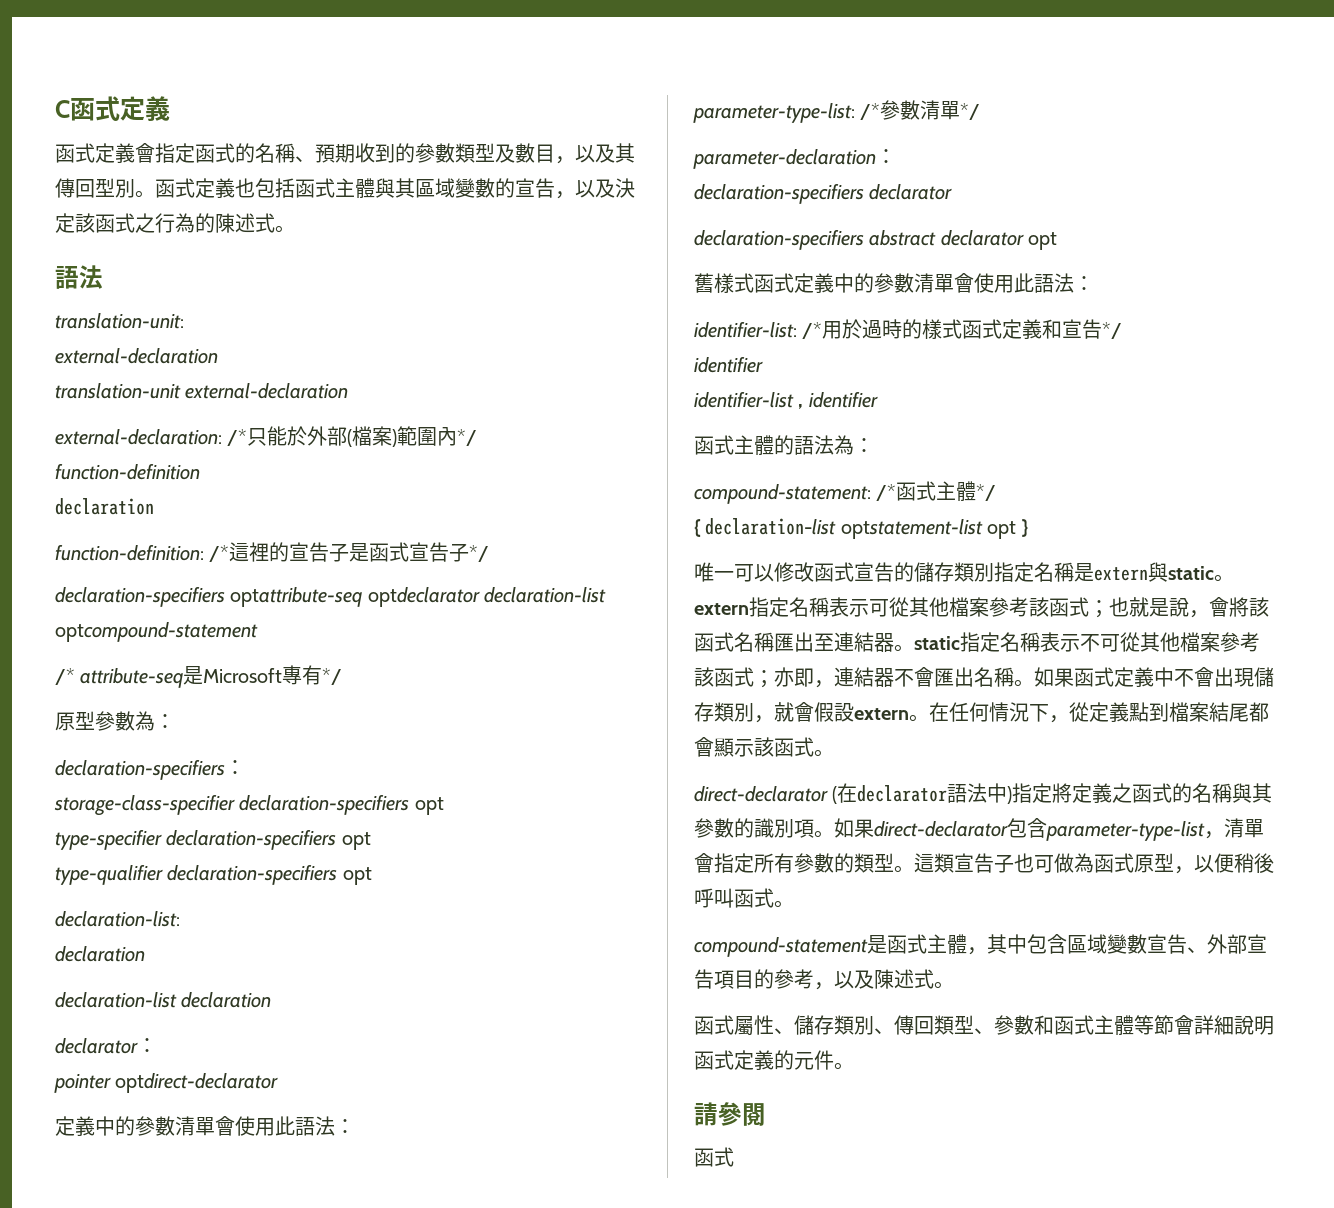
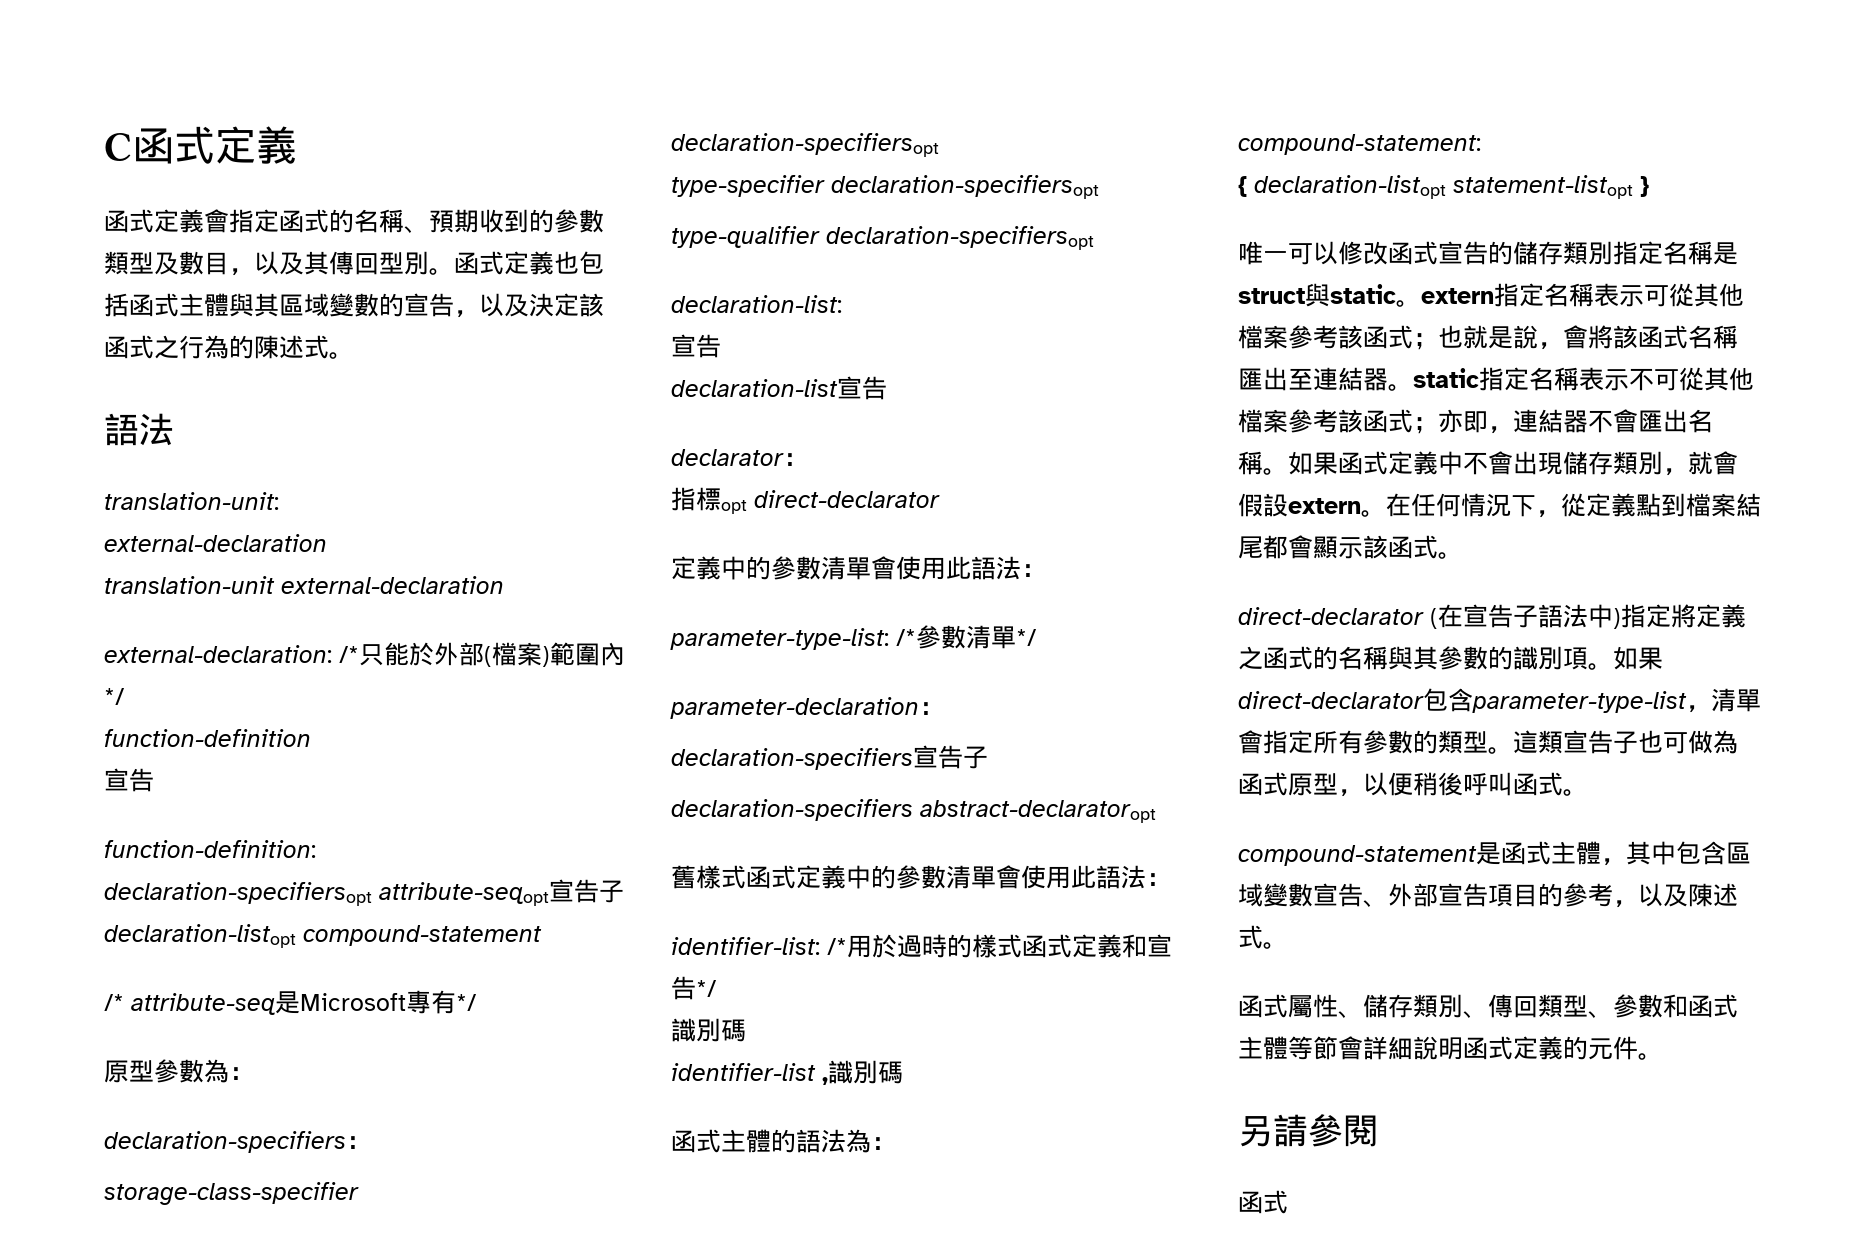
[55,498,154,515] declaration -> [104,768,154,792] 宣告
[209,542,490,562] [55,587,607,607] [55,622,258,642] /*這裡的宣告子是函式宣告子*/ // declaration-specifiers optattribute-seq optdeclarator declaration-list optcompound-statement -> [104,879,624,906] [104,924,542,948] // declaration-specifiersopt attribute-seqopt宣告子declaration-listopt compound-statement
[239,795,444,815] declaration-specifiers opt -> [671,133,939,157] declaration-specifiersopt
[166,830,371,850] declaration-specifiers opt -> [831,175,1099,199] declaration-specifiersopt
[167,865,372,885] declaration-specifiers opt -> [826,226,1094,250] declaration-specifiersopt
[55,946,145,962] [55,992,272,1008] declaration // declaration-list declaration -> [671,334,721,358] [671,376,887,400] 宣告 // declaration-list宣告
[54,1073,279,1093] pointer optdirect-declarator -> [671,487,940,514] 指標opt direct-declarator
[869,184,953,200] [694,230,1058,250] declarator // declaration-specifiers abstract declarator opt -> [913,745,988,769] [671,799,1156,823] 宣告子 // declaration-specifiers abstract-declaratoropt
[694,357,763,373] identifier -> [671,1018,746,1042] 識別碼
[808,392,878,408] identifier -> [828,1060,903,1084] 識別碼
[876,481,997,501] [694,518,1017,539] /*函式主體*/ // { declaration-list optstatement-list opt -> [1238,175,1633,199] // { declaration-listopt statement-listopt
[1094,567,1148,581] extern -> [1238,288,1305,304] struct
[857,785,948,802] declarator -> [1463,604,1538,628] 宣告子
(854, 1066) none -> [1238,1116,1273,1147] 另

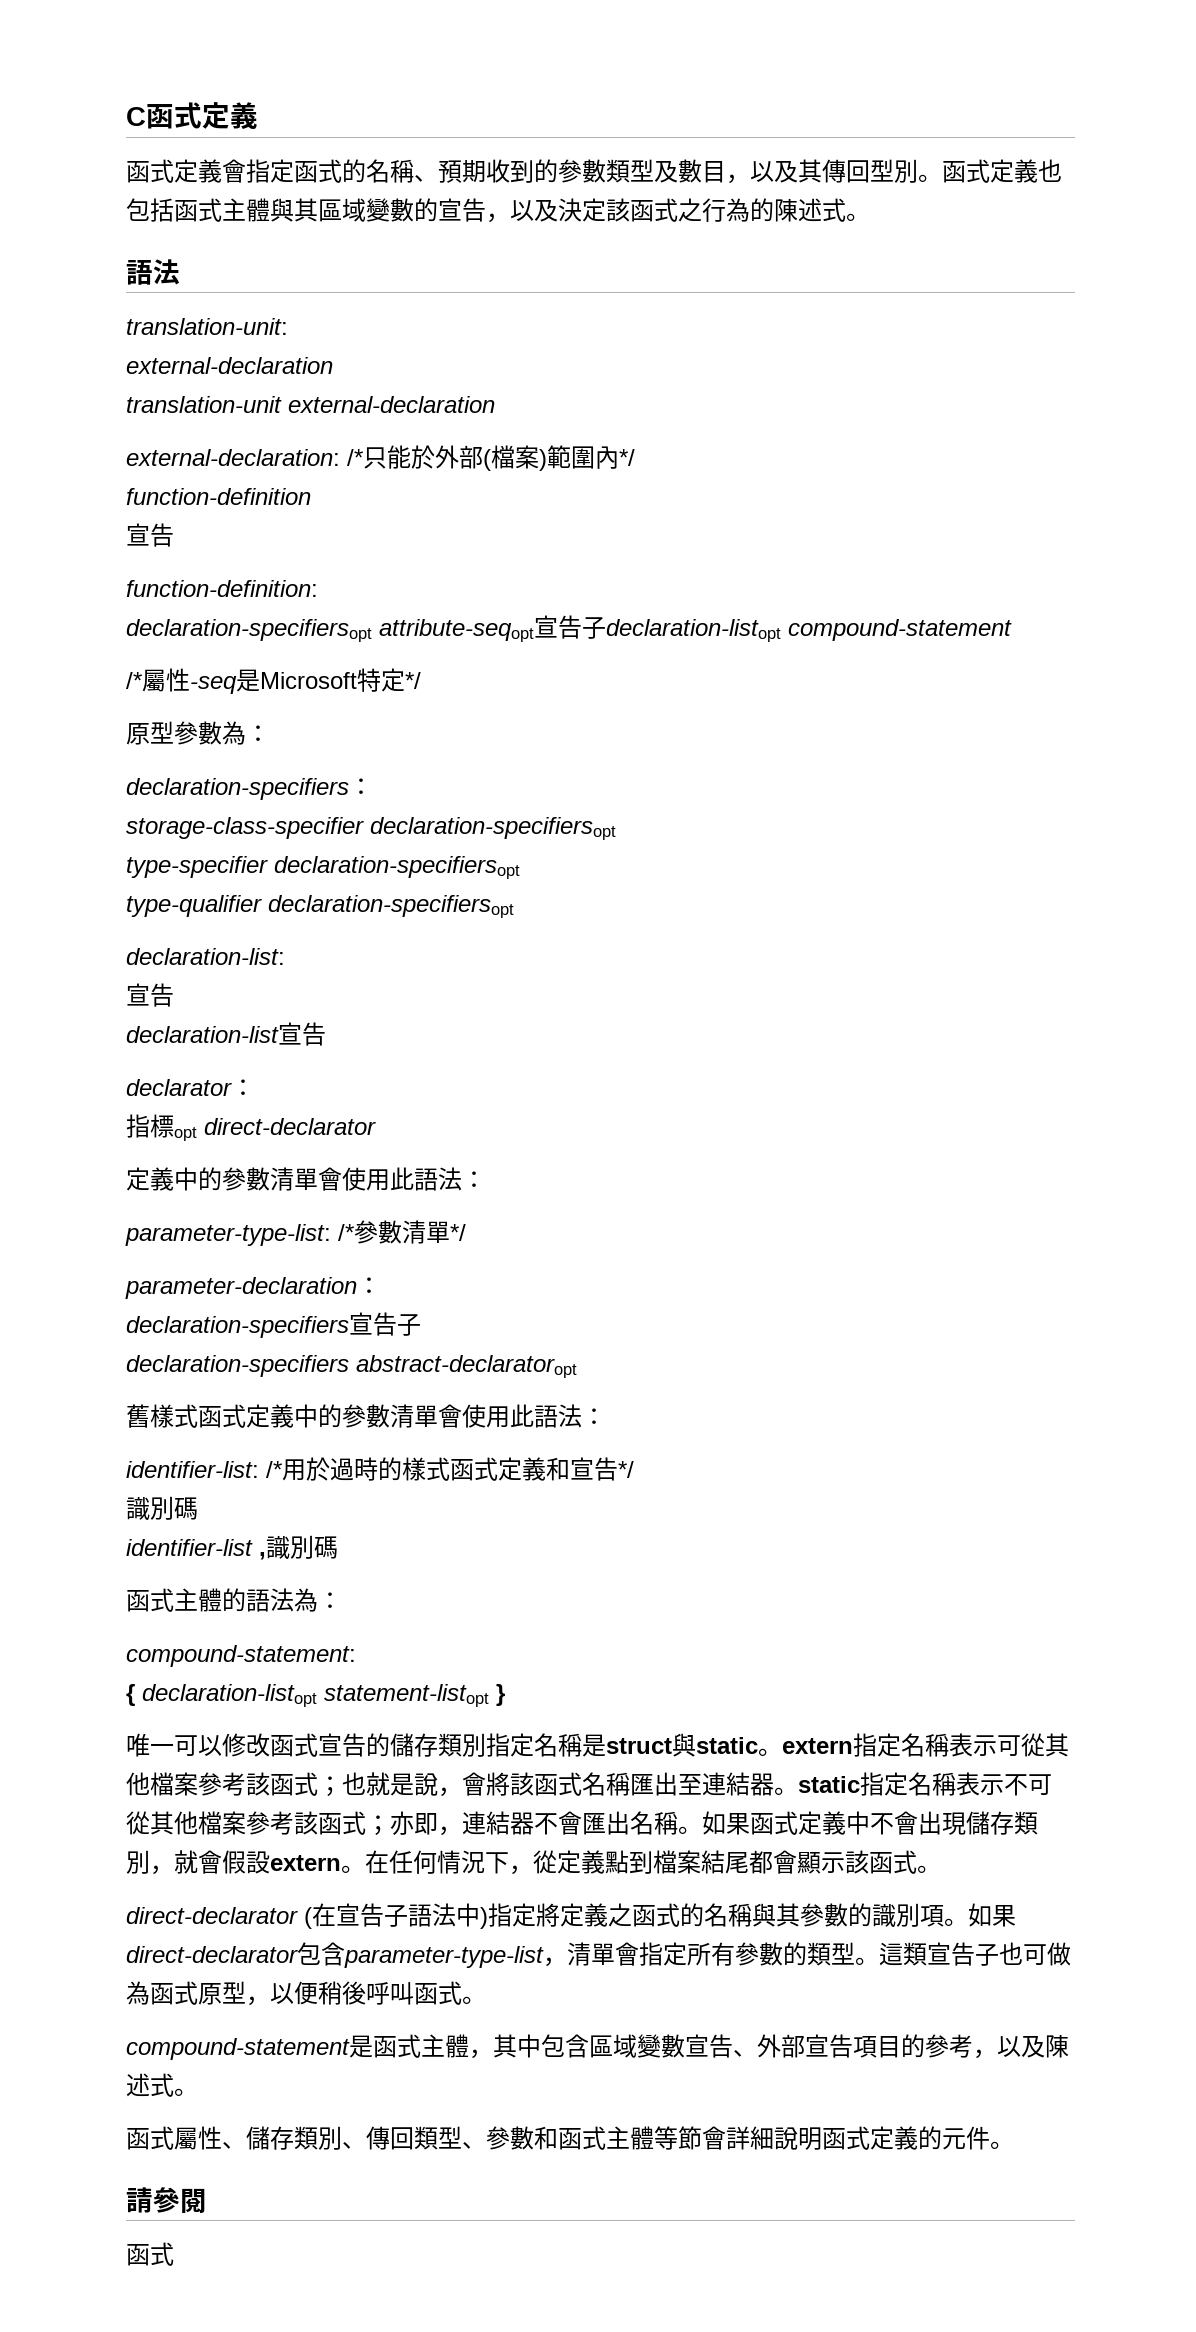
[131,990,456,1015] attribute-seq是Microsoft專有 -> [142,668,405,694] 屬性-seq是Microsoft特定
[1238,1116,1273,1147] 另 -> (1014, 2145) none

